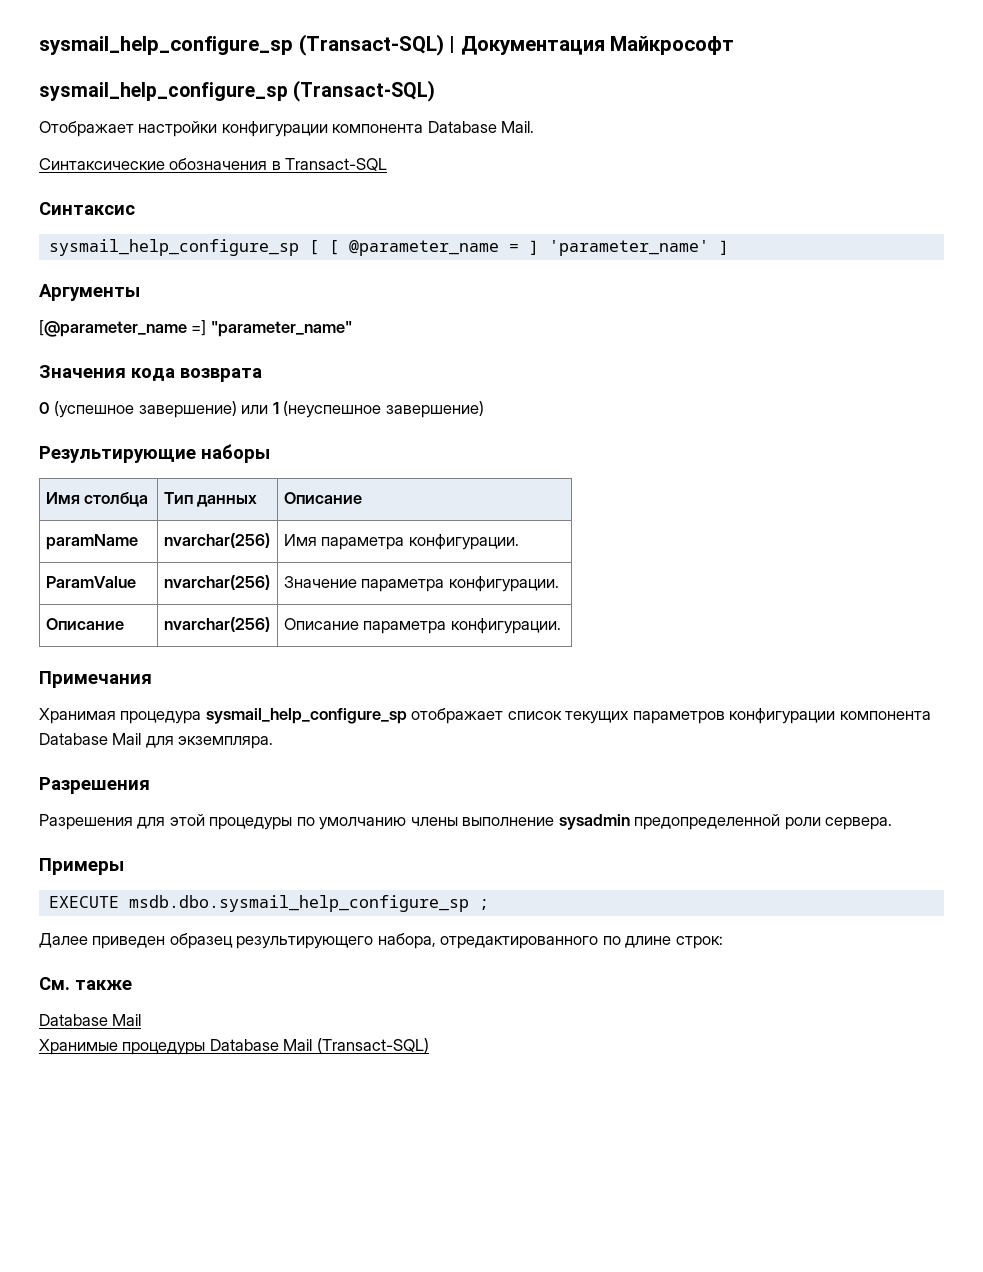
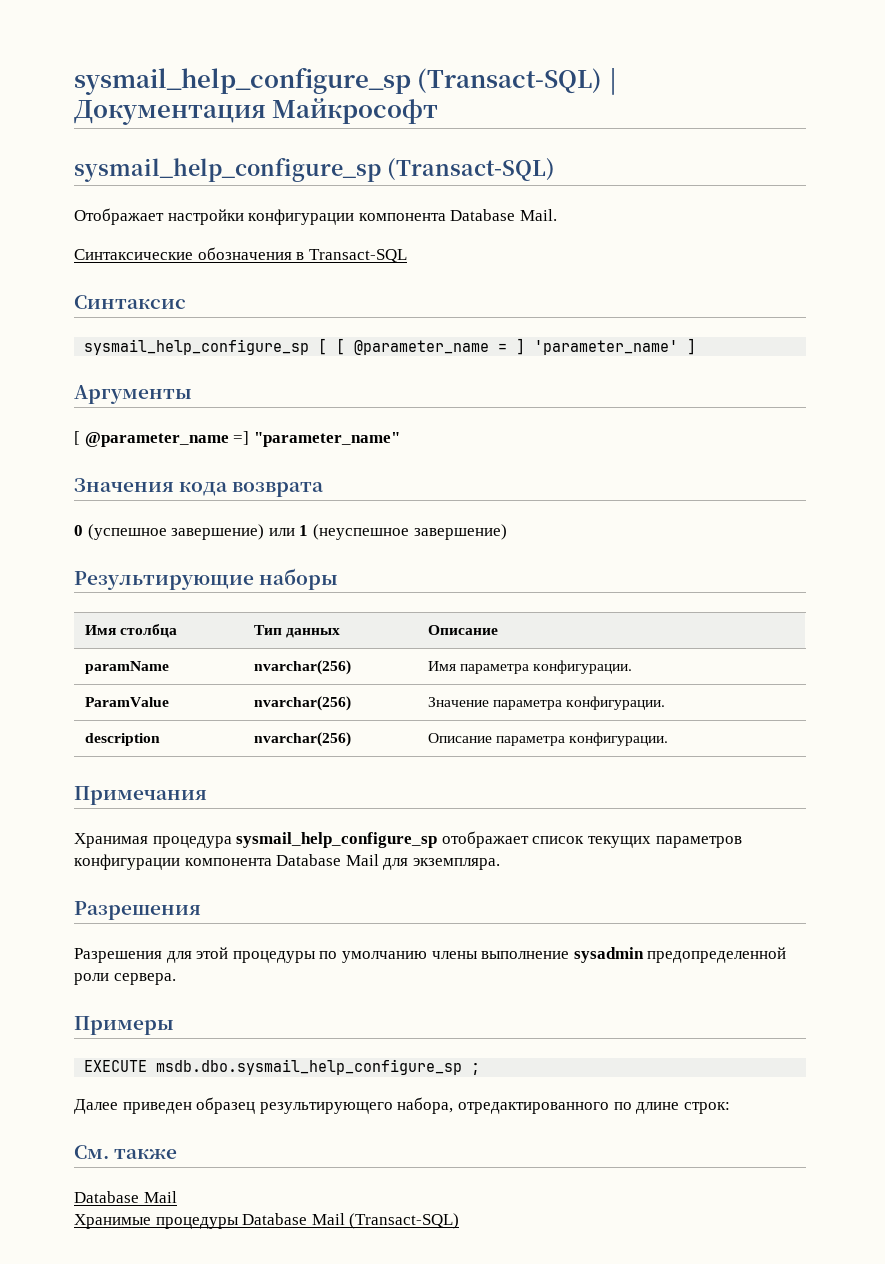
[39,320,187,337] [@parameter_name -> [74,431,229,447] [ @parameter_name
[45,618,124,630] Описание -> [84,733,160,746] description

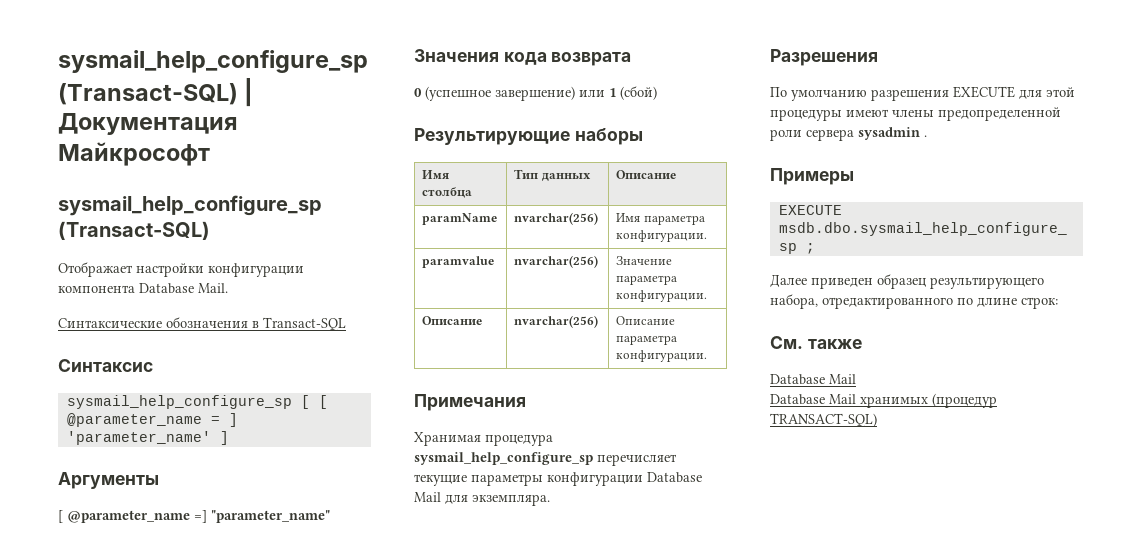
[312,524,507,540] (неуспешное завершение) -> [620,86,657,100] (сбой)
[84,697,169,707] ParamValue -> [422,256,495,268] paramvalue
[84,733,160,746] description -> [422,316,483,325] Описание
[441,831,742,848] [74,854,272,870] отображает список текущих параметров конфигурации компонента -> [597,454,677,466] [414,472,643,486] перечисляет текущие параметры конфигурации
[74,947,787,963] [74,973,176,985] Разрешения для этой процедуры по умолчанию члены выполнение sysadmin предопределенной роли сервера. -> [770,86,1075,101] [770,107,1061,121] [770,127,927,141] По умолчанию разрешения EXECUTE для этой процедуры имеют члены предопределенной роли сервера sysadmin .
[74,1213,460,1229] Хранимые процедуры Database Mail (Transact-SQL) -> [770,393,997,408] [770,413,877,427] Database Mail хранимых (процедур TRANSACT-SQL)

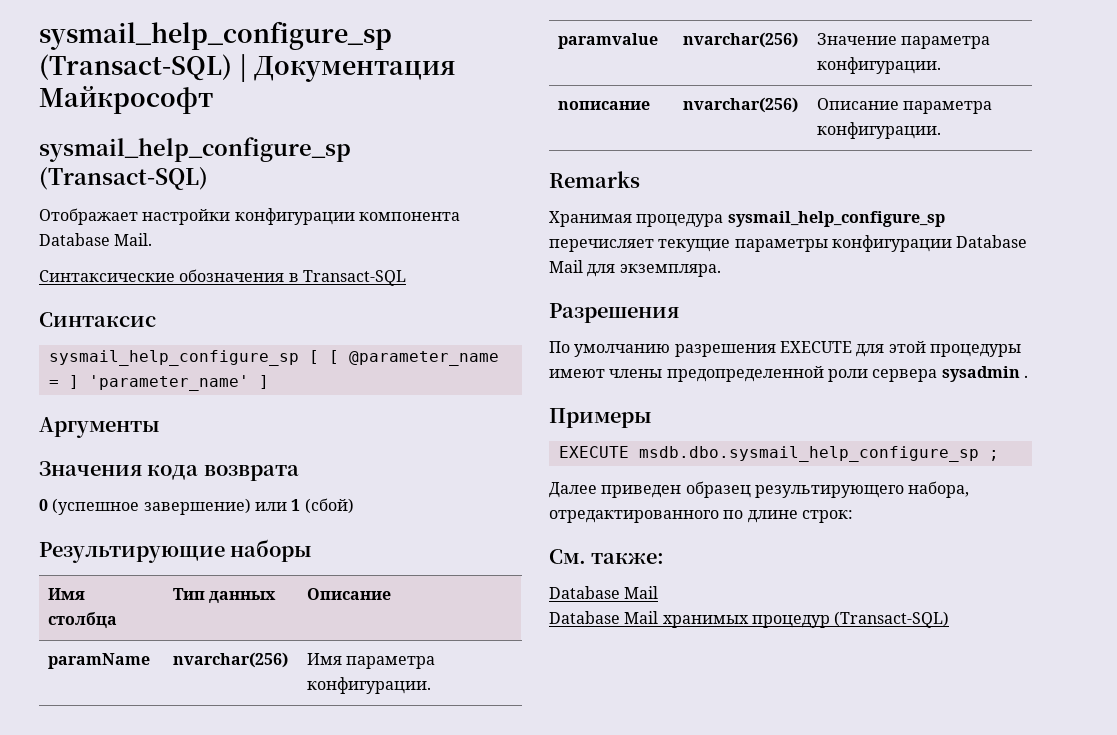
[58,510,330,523] // [ @parameter_name =] "parameter_name" -> (160, 427) none
[422,316,483,325] Описание -> [557,101,650,110] nописание
[414,394,526,411] Примечания -> [549,171,640,188] Remarks
[807,339,862,349] также -> [591,553,665,564] также:
[932,393,997,408] [770,413,877,427] (процедур TRANSACT-SQL) -> [751,611,950,628] процедур (Transact-SQL)

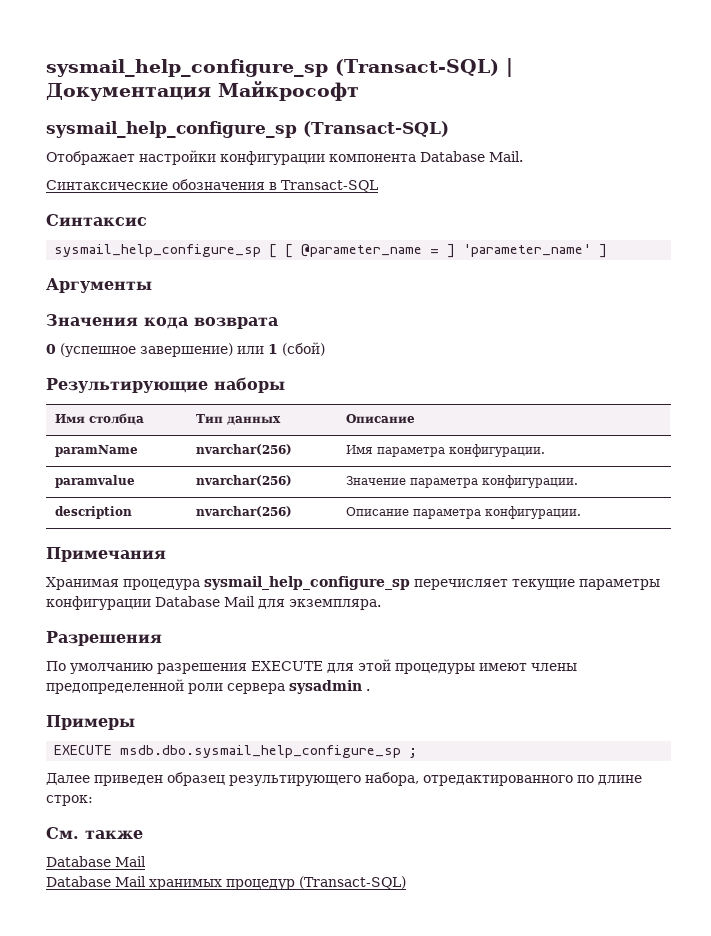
[557,101,650,110] nописание -> [55,506,133,519] description
[549,171,640,188] Remarks -> [46,547,166,562] Примечания
[591,553,665,564] также: -> [85,830,143,839] также

